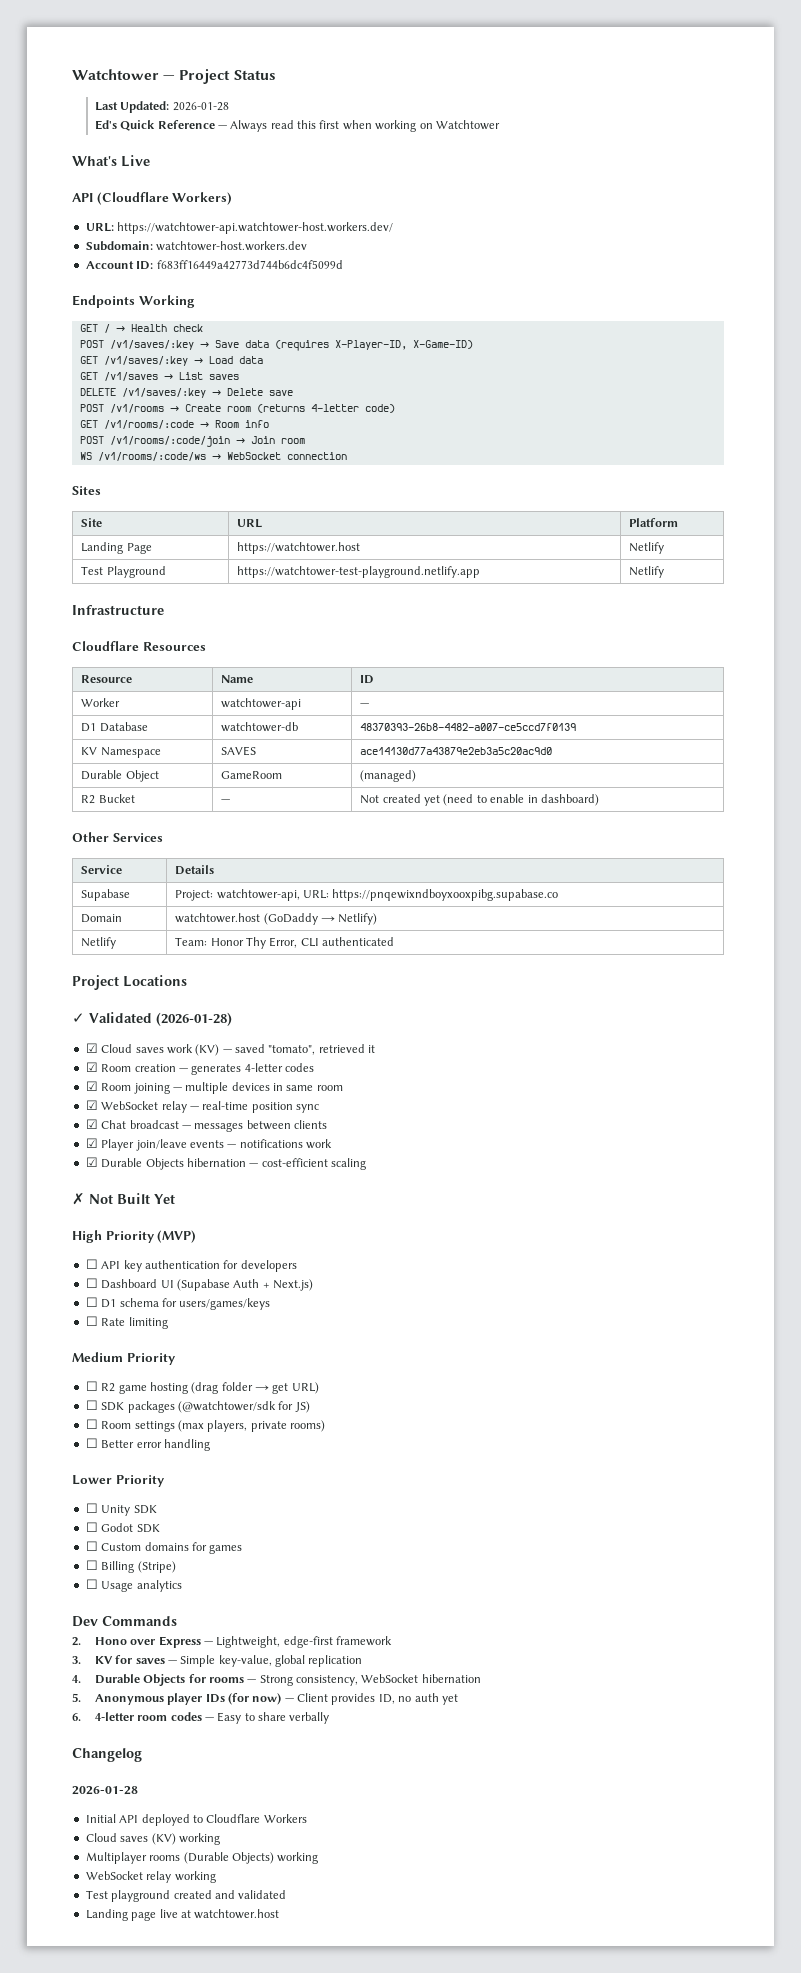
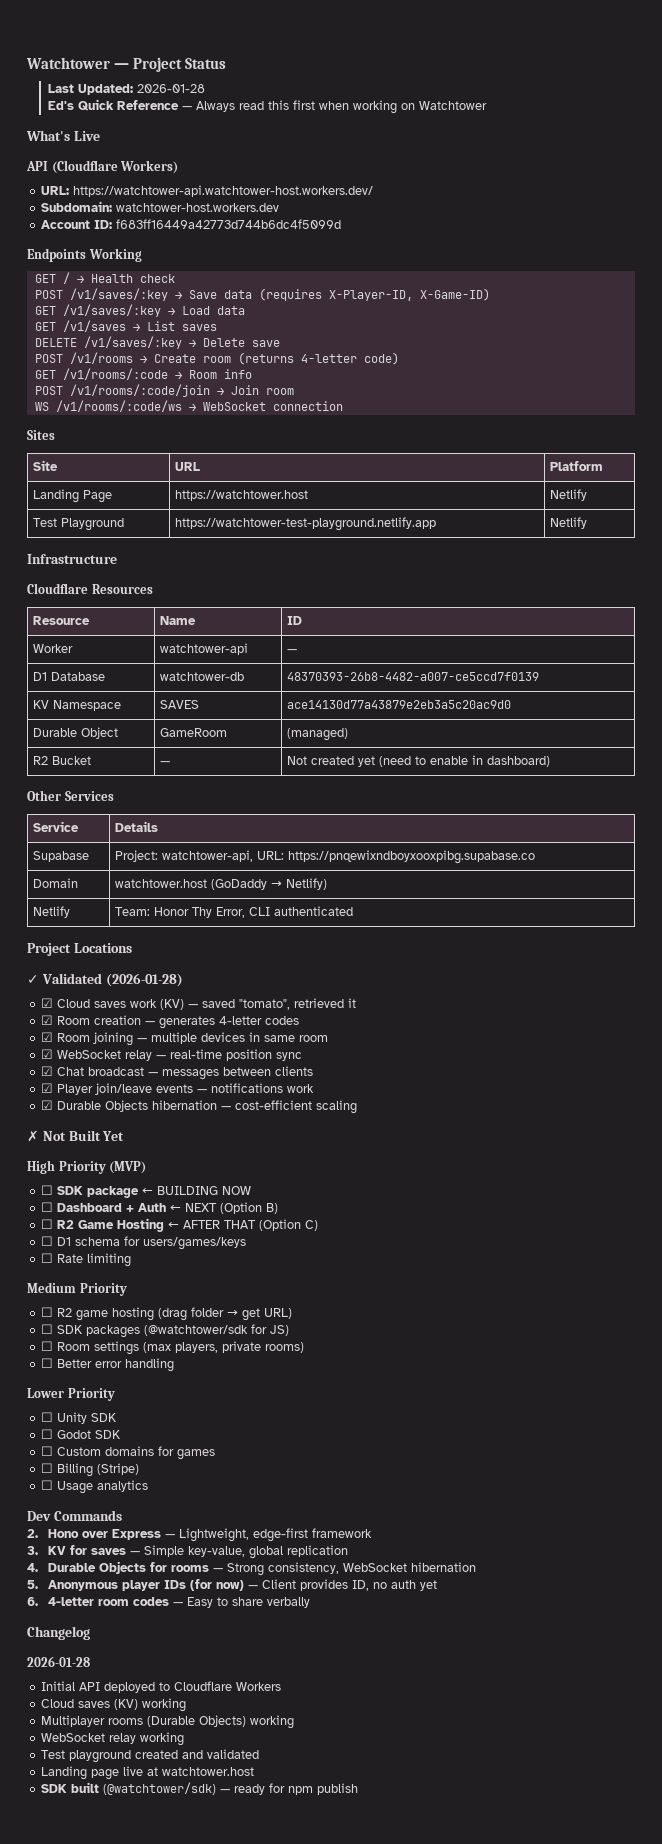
[101,1260,297,1272] [85,1278,313,1291] API key authentication for developers // ☐ Dashboard UI (Supabase Auth + Next.js) -> [56,1186,251,1198] [40,1202,278,1214] [40,1218,318,1232] SDK package ← BUILDING NOW // ☐ Dashboard + Auth ← NEXT (Option B) // ☐ R2 Game Hosting ← AFTER THAT (Option C)
(280, 1914) none -> [40,1782,358,1795] // SDK built (@watchtower/sdk) — ready for npm publish

